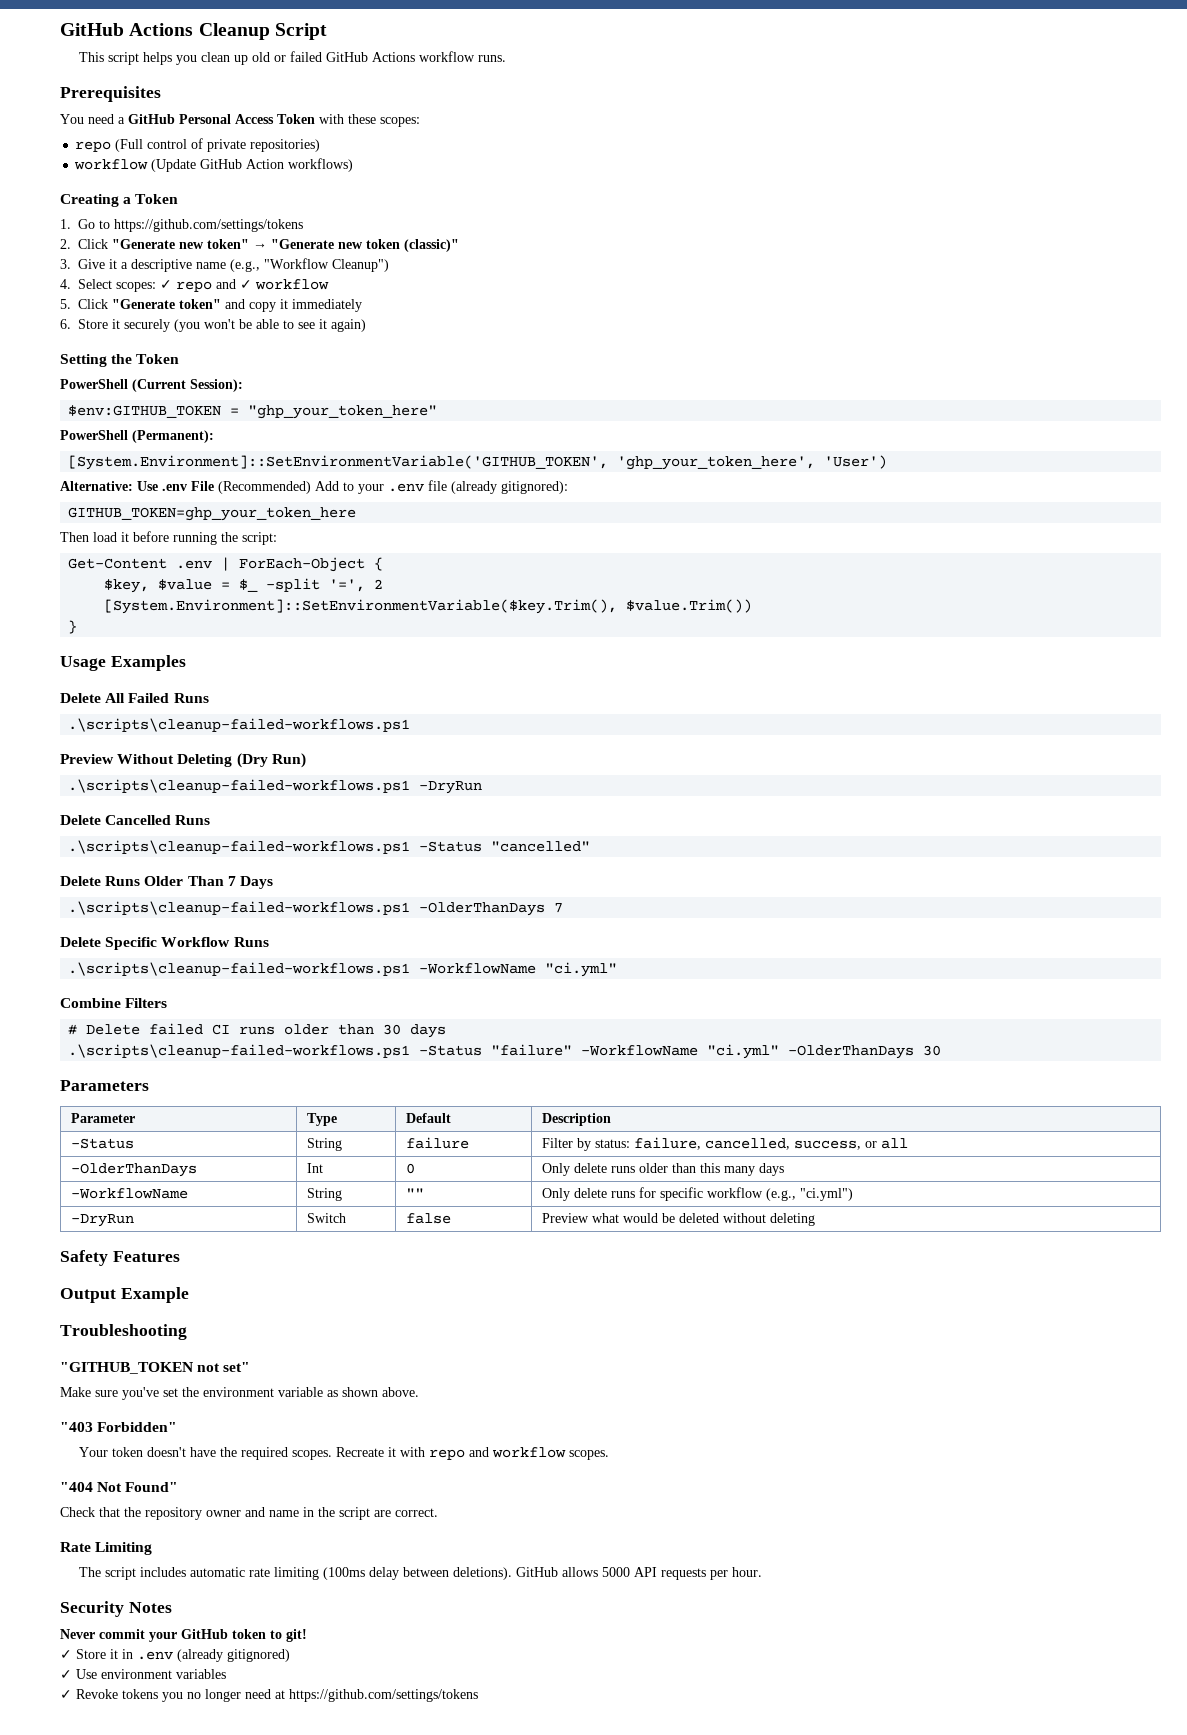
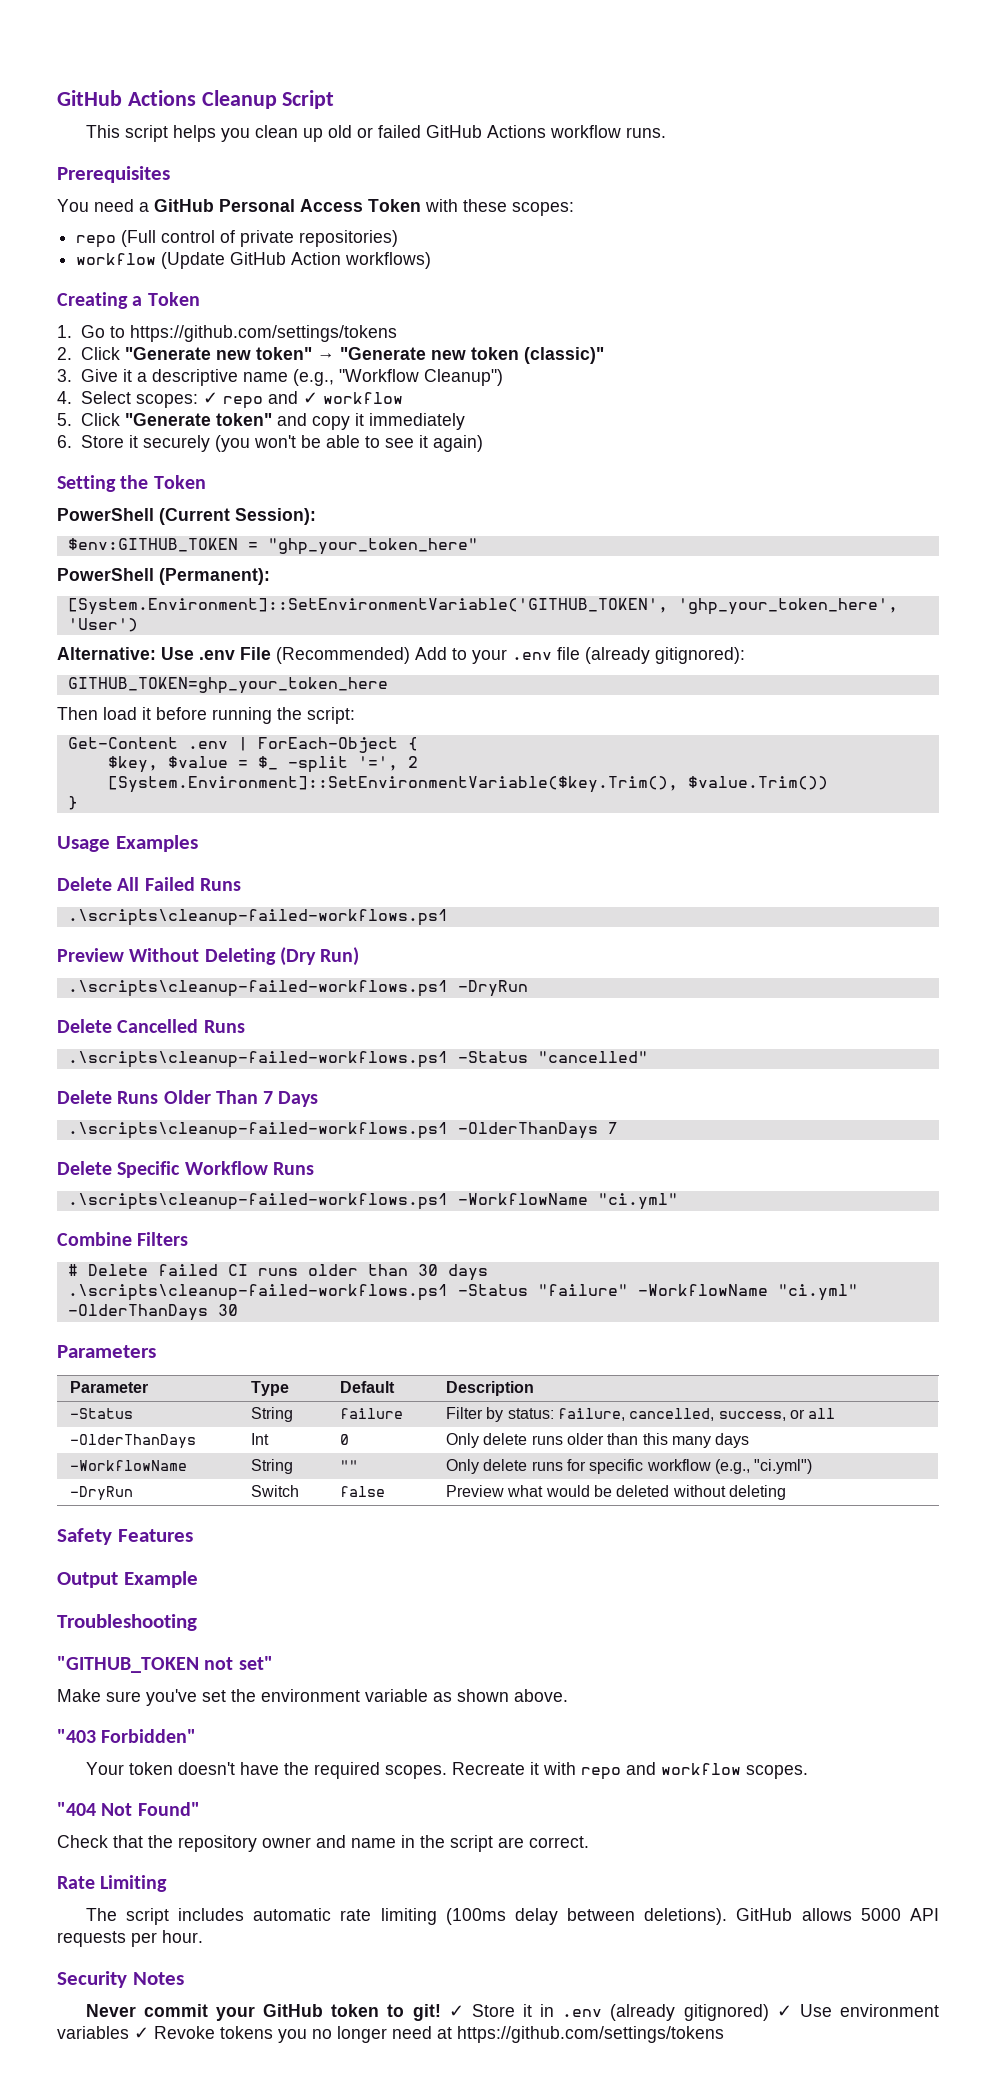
(307, 1635) // -> (441, 2012) none
(290, 1655) // -> (769, 2012) none
(226, 1674) // -> (129, 2032) none

